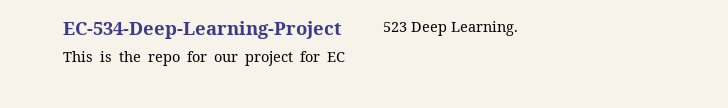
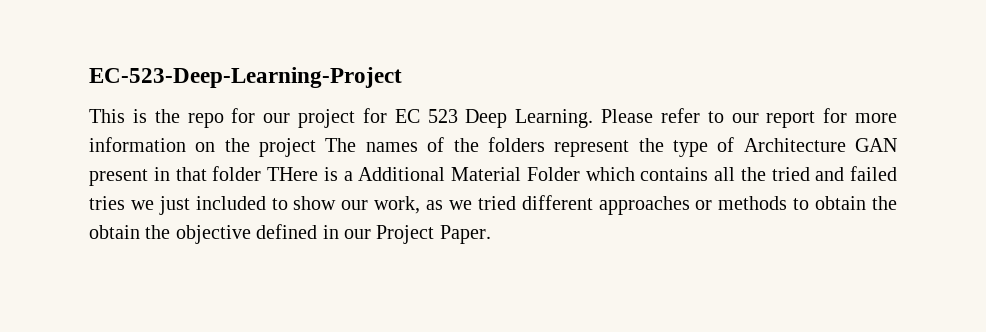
[63,21,342,39] EC-534-Deep-Learning-Project -> [89,67,402,88] EC-523-Deep-Learning-Project
(518, 28) none -> [600,108,898,128] [89,137,897,157] [89,166,897,186] [89,195,897,215] [89,224,491,244] Please refer to our report for more information on the project The names of the folders represent the type of Architecture GAN present in that folder THere is a Additional Material Folder which contains all the tried and failed tries we just included to show our work, as we tried different approaches or methods to obtain the obtain the objective defined in our Project Paper.

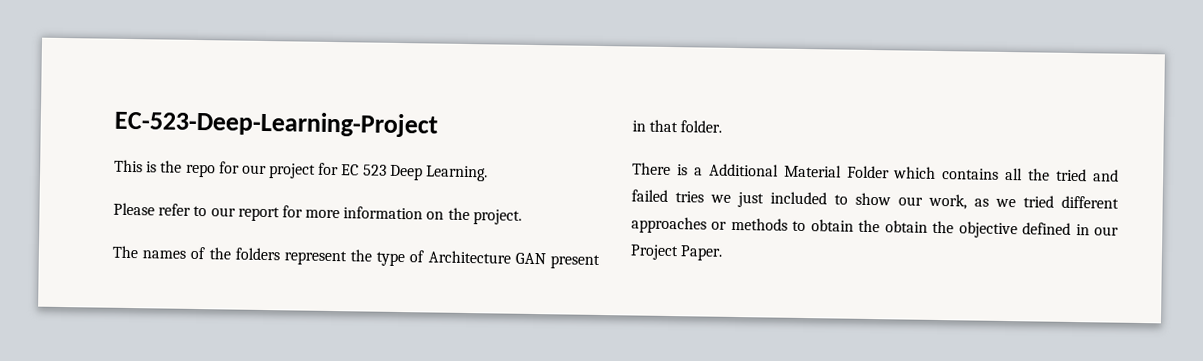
(594, 118) none -> (489, 173) //
[259,138,317,157] project -> [472,209,522,225] project. //
[212,166,318,181] folder THere -> [680,120,723,133] [632,162,671,176] folder. // There

